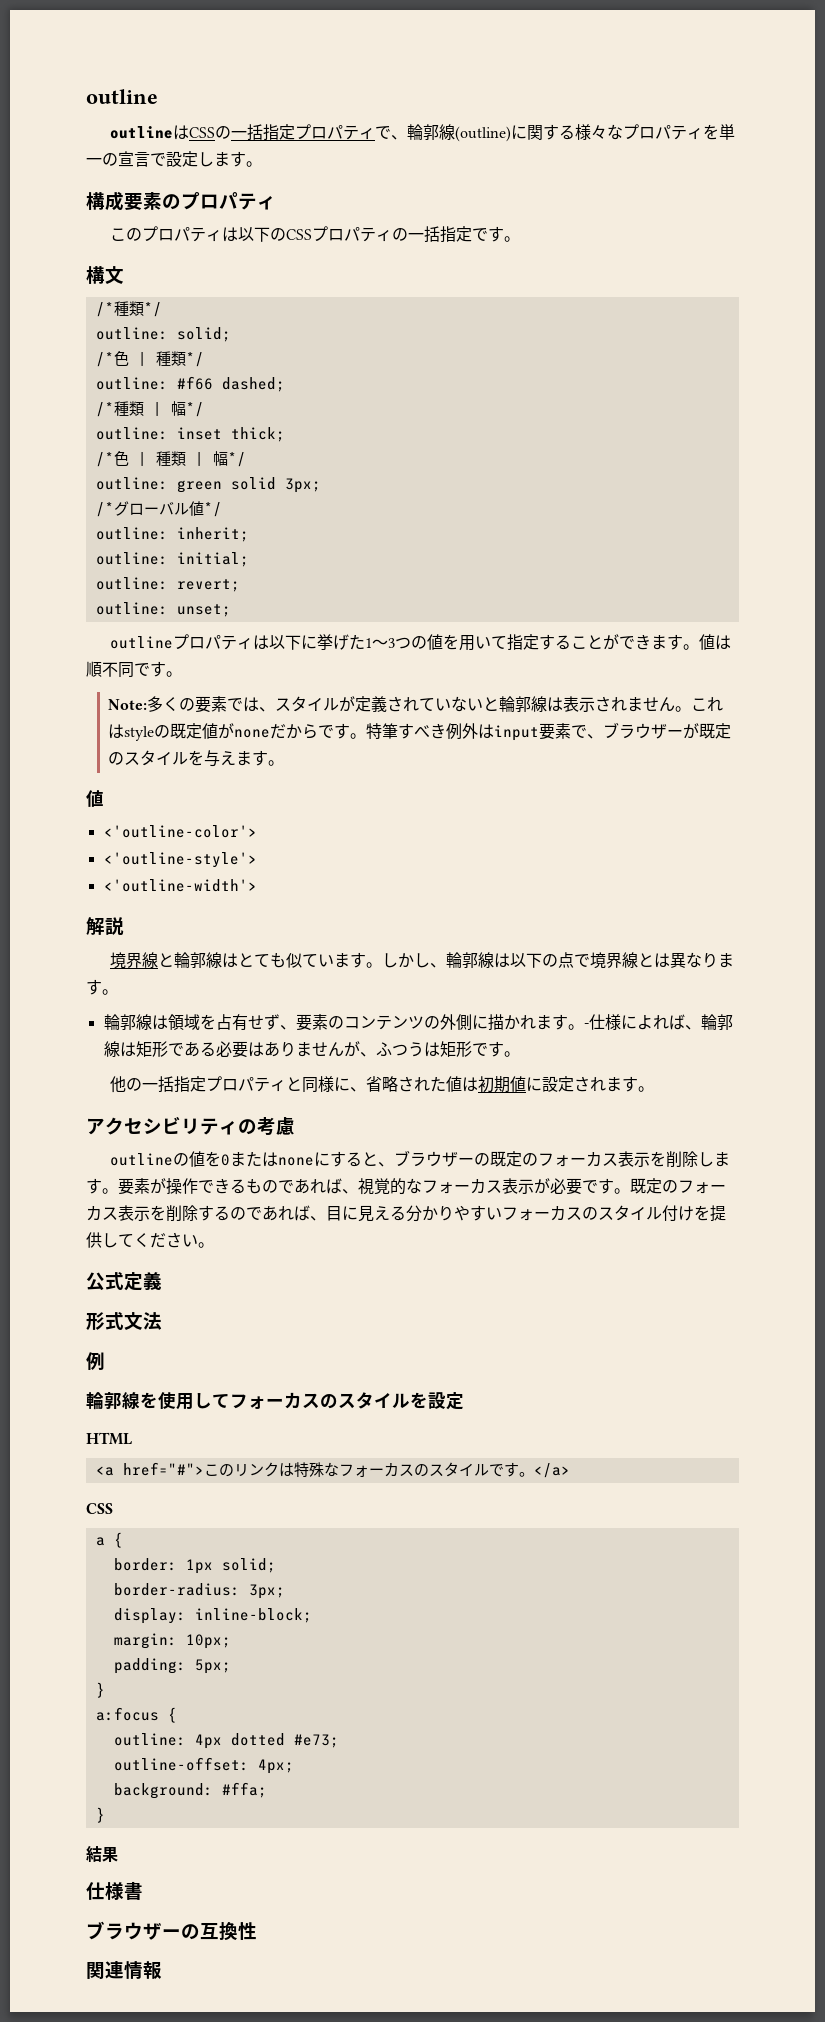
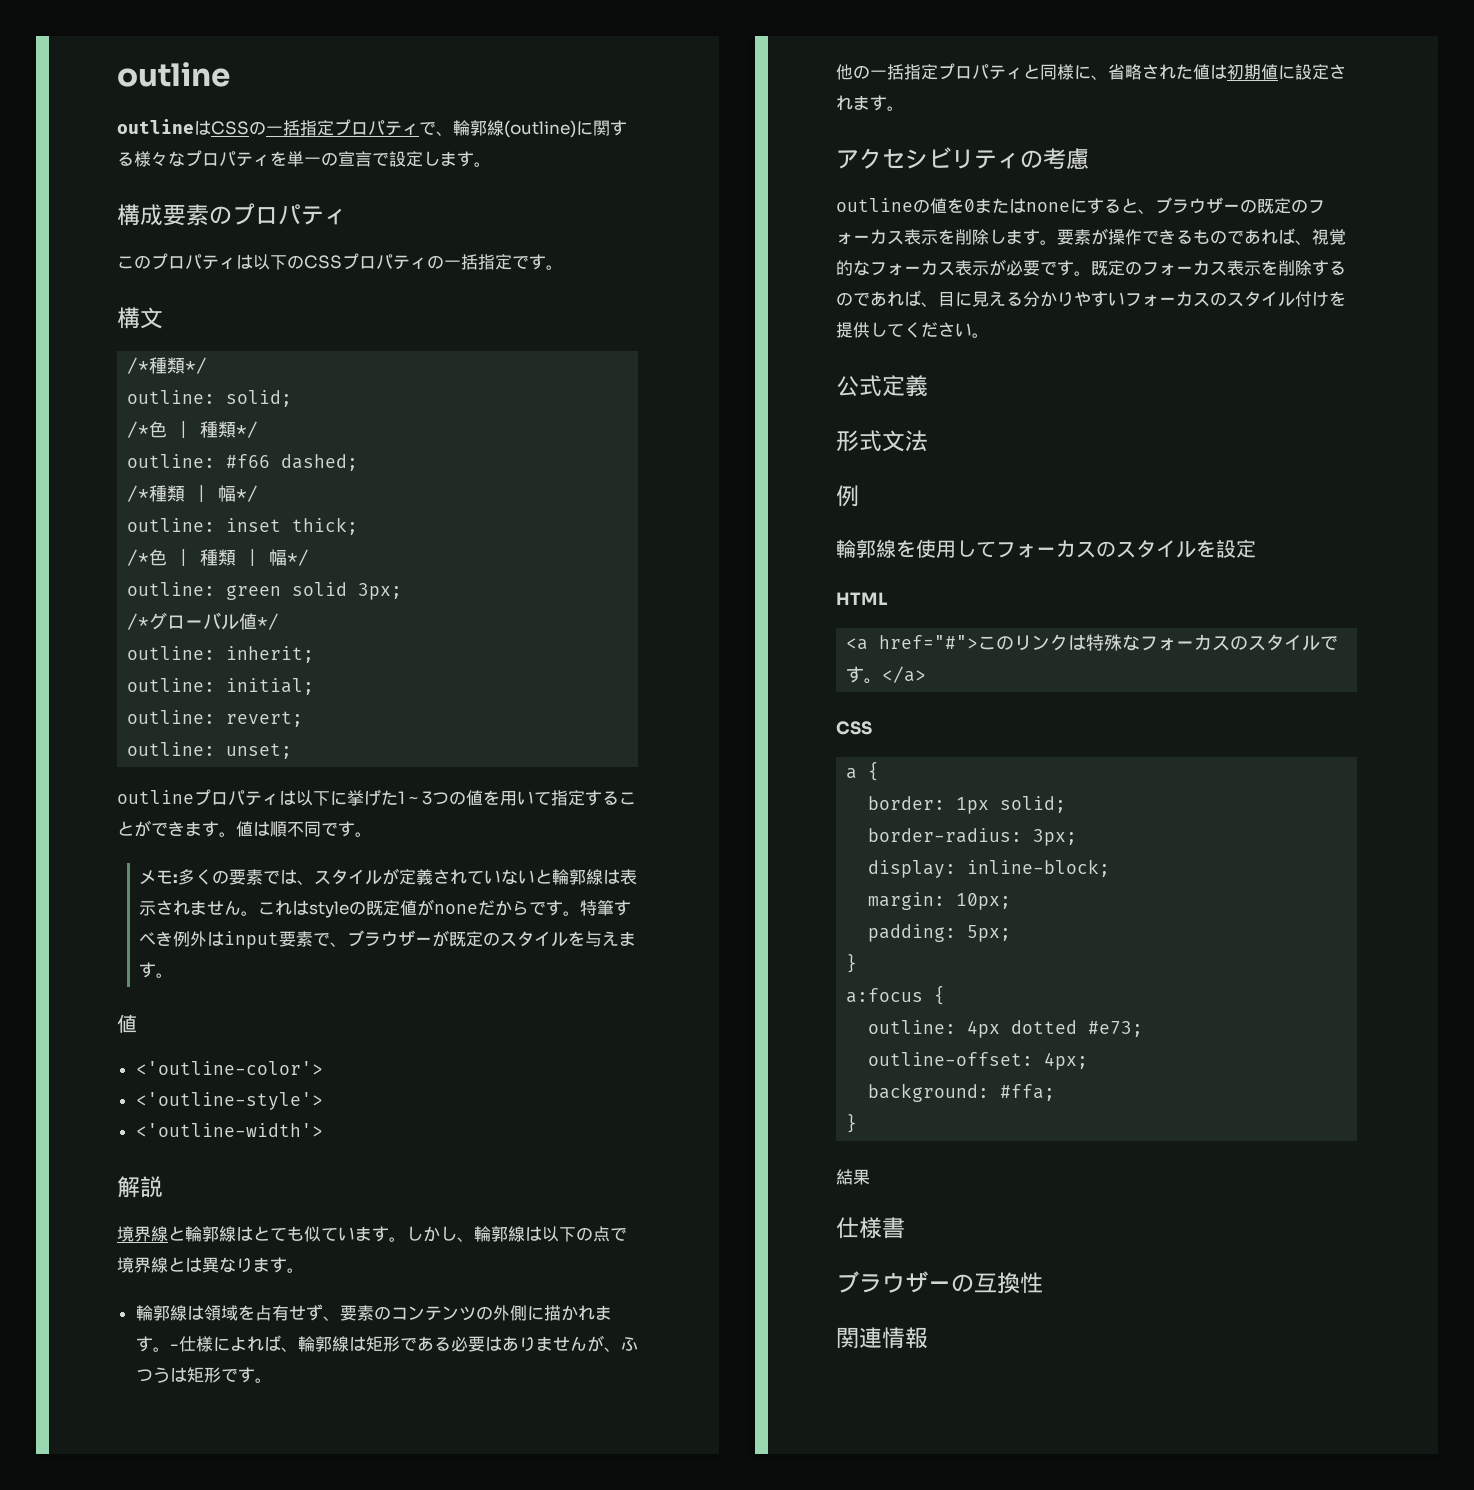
[108,699,148,710] Note: -> [139,870,179,885] メモ:

